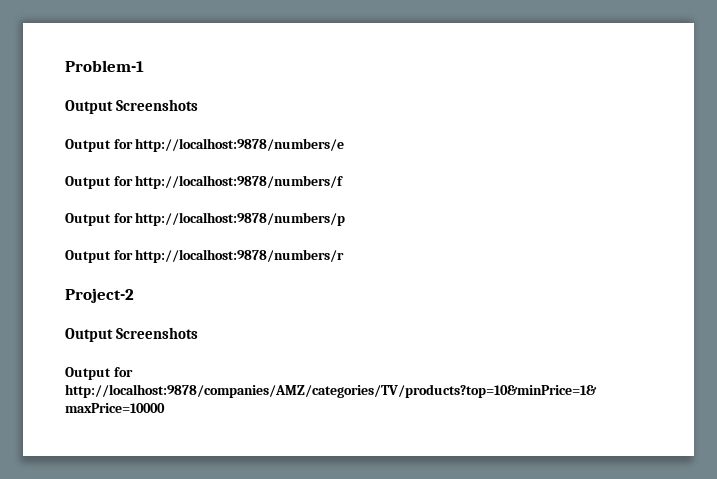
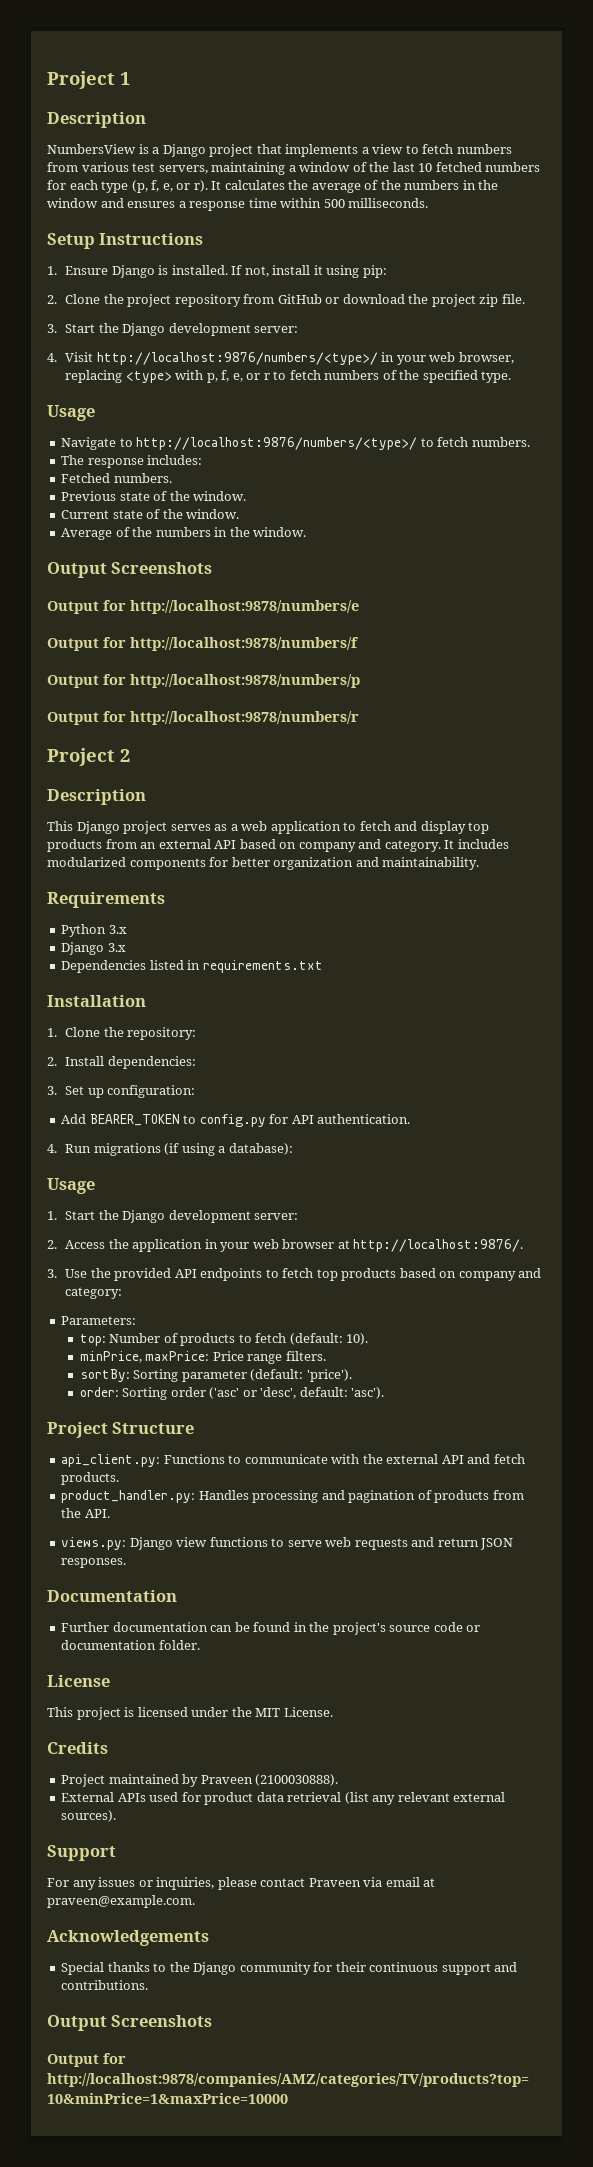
[65,60,144,72] Problem-1 -> [47,71,130,89] [47,112,146,128] [47,144,512,157] [47,162,541,175] [47,180,499,193] [47,198,429,211] [47,233,204,249] [47,265,387,278] [47,294,525,307] [47,323,299,336] [47,352,514,365] [65,370,512,383] [47,405,95,421] [61,437,530,450] [61,455,203,468] [61,473,172,483] [61,491,247,501] [61,509,240,519] [61,527,307,540] Project 1 // Description // NumbersView is a Django project that implements a view to fetch numbers from various test servers, maintaining a window of the last 10 fetched numbers for each type (p, f, e, or r). It calculates the average of the numbers in the window and ensures a response time within 500 milliseconds. // Setup Instructions // 1. Ensure Django is installed. If not, install it using pip: // 2. Clone the project repository from GitHub or download the project zip file. // 3. Start the Django development server: // 4. Visit http://localhost:9876/numbers/<type>/ in your web browser, replacing <type> with p, f, e, or r to fetch numbers of the specified type. // Usage // Navigate to http://localhost:9876/numbers/<type>/ to fetch numbers. // The response includes: // Fetched numbers. // Previous state of the window. // Current state of the window. // Average of the numbers in the window.
[65,288,134,303] Project-2 -> [47,748,130,766] [47,789,146,805] [47,821,490,834] [47,839,509,852] [47,857,480,870] [47,892,165,908] [61,924,127,937] [61,942,126,955] [61,960,323,973] [47,995,146,1007] [47,1027,197,1040] [47,1056,196,1069] [47,1085,196,1098] [61,1114,411,1127] [47,1143,293,1156] [47,1178,95,1194] [47,1210,299,1223] [47,1239,524,1252] [47,1268,542,1281] [65,1287,123,1299] [61,1316,137,1325] [79,1333,369,1346] [79,1351,326,1364] [79,1369,352,1382] [79,1387,385,1400] [47,1422,195,1438] [61,1454,525,1467] [61,1472,120,1485] [61,1490,524,1503] [61,1508,110,1518] [61,1537,514,1550] [61,1558,127,1568] [47,1590,177,1602] [61,1622,481,1635] [61,1640,200,1650] [47,1675,110,1687] [47,1707,333,1720] [47,1742,108,1754] [61,1774,339,1787] [61,1792,506,1805] [61,1810,117,1822] [47,1845,116,1861] [47,1877,436,1890] [47,1895,195,1908] [47,1930,209,1946] [61,1962,518,1975] [61,1980,149,1990] Project 2 // Description // This Django project serves as a web application to fetch and display top products from an external API based on company and category. It includes modularized components for better organization and maintainability. // Requirements // Python 3.x // Django 3.x // Dependencies listed in requirements.txt // Installation // 1. Clone the repository: // 2. Install dependencies: // 3. Set up configuration: // Add BEARER_TOKEN to config.py for API authentication. // 4. Run migrations (if using a database): // Usage // 1. Start the Django development server: // 2. Access the application in your web browser at http://localhost:9876/. // 3. Use the provided API endpoints to fetch top products based on company and category: // Parameters: // top: Number of products to fetch (default: 10). // minPrice, maxPrice: Price range filters. // sortBy: Sorting parameter (default: 'price'). // order: Sorting order ('asc' or 'desc', default: 'asc'). // Project Structure // api_client.py: Functions to communicate with the external API and fetch products. // product_handler.py: Handles processing and pagination of products from the API. // views.py: Django view functions to serve web requests and return JSON responses. // Documentation // Further documentation can be found in the project's source code or documentation folder. // License // This project is licensed under the MIT License. // Credits // Project maintained by Praveen (2100030888). // External APIs used for product data retrieval (list any relevant external sources). // Support // For any issues or inquiries, please contact Praveen via email at praveen@example.com. // Acknowledgements // Special thanks to the Django community for their continuous support and contributions.

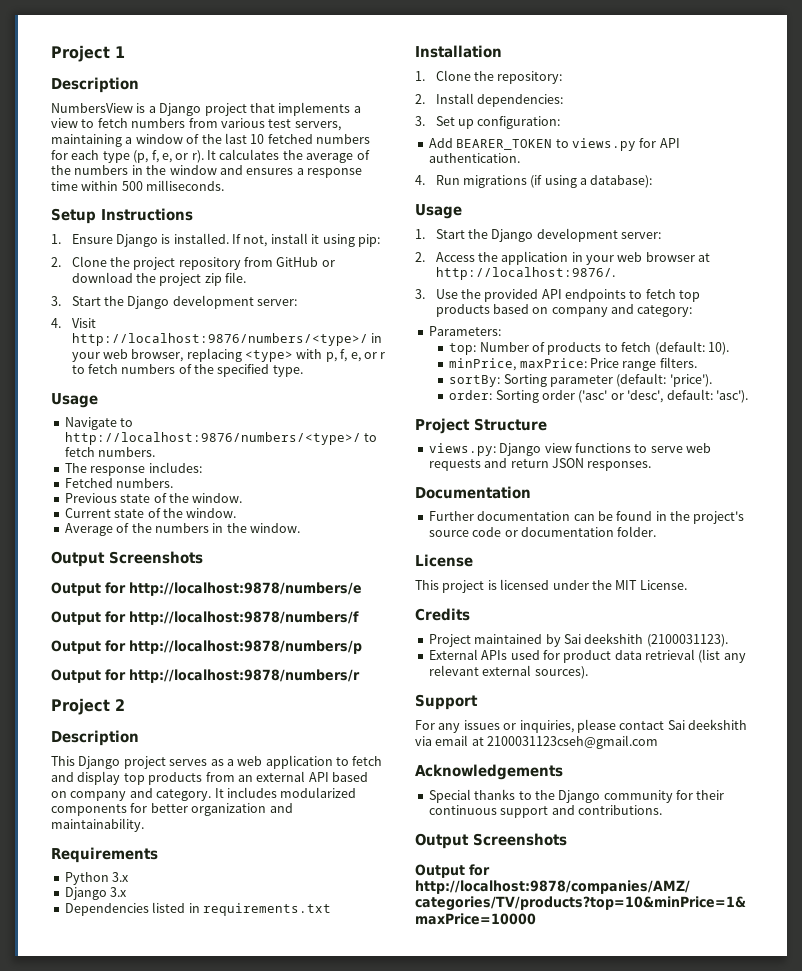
[199,1114,266,1127] config.py -> [571,138,636,151] views.py
[61,1454,525,1467] [61,1472,120,1485] [61,1490,524,1503] [61,1508,110,1518] // api_client.py: Functions to communicate with the external API and fetch products. // product_handler.py: Handles processing and pagination of products from the API. -> (547, 424) none
[200,1774,339,1786] Praveen (2100030888). -> [563,633,728,647] Sai deekshith (2100031123).
[308,1878,361,1887] Praveen -> [667,719,747,730] Sai deekshith
[47,1895,195,1908] praveen@example.com. -> [487,735,659,749] 2100031123cseh@gmail.com

